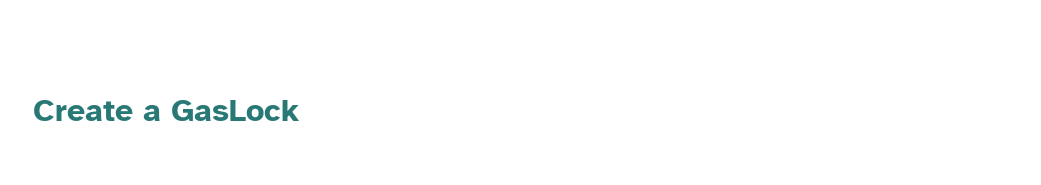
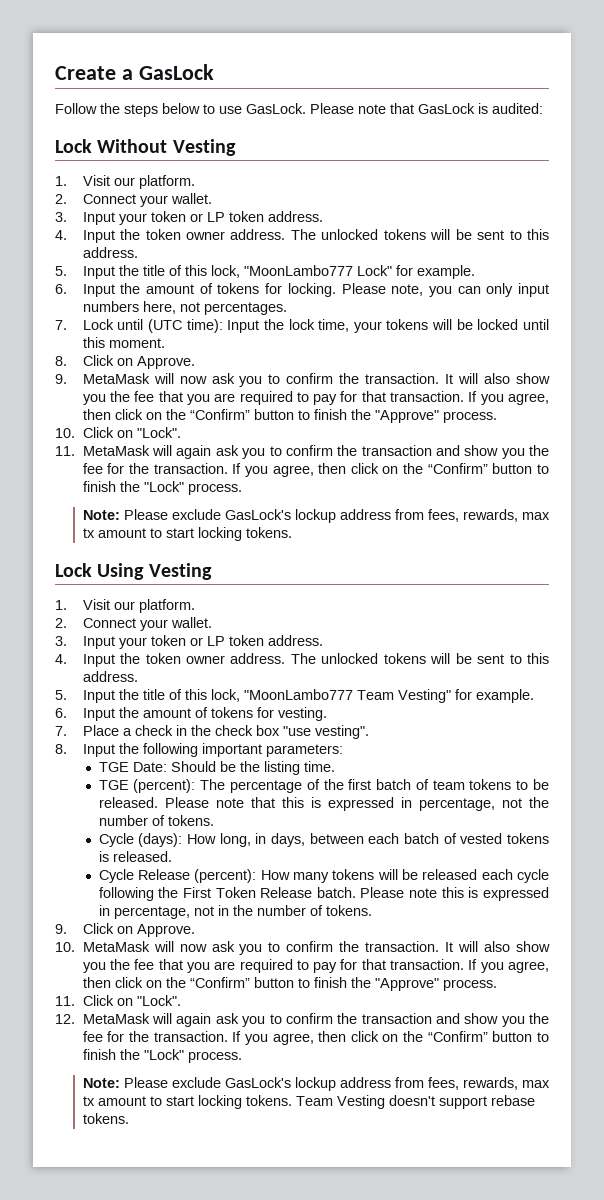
(300, 110) none -> [55,103,543,117] [55,139,236,156] [55,175,195,189] [55,193,212,207] [55,211,323,225] [55,229,549,243] [82,247,138,258] [55,265,475,279] [55,283,549,297] [82,301,287,315] [55,319,549,333] [82,337,165,348] [55,355,195,369] [55,373,550,387] [82,391,549,405] [82,409,497,423] [55,427,181,438] [55,445,549,459] [82,463,549,477] [82,481,242,495] [82,509,550,523] [82,527,292,541] [55,563,212,580] [55,599,195,613] [55,617,212,631] [55,635,323,649] [55,653,549,667] [82,671,138,682] [55,689,534,703] [55,707,327,721] [55,725,369,739] [55,743,343,757] [98,761,335,775] [98,779,550,793] [98,797,549,811] [98,815,214,826] [98,833,549,847] [98,851,172,862] [98,869,549,883] [98,887,550,901] [98,905,372,919] [55,923,195,937] [55,941,550,955] [82,959,549,973] [82,977,497,991] [55,995,181,1006] [55,1013,549,1027] [82,1031,549,1045] [82,1049,242,1063] [82,1077,550,1091] [82,1095,535,1109] [82,1113,129,1124] // Follow the steps below to use GasLock. Please note that GasLock is audited: // Lock Without Vesting // 1. Visit our platform. // 2. Connect your wallet. // 3. Input your token or LP token address. // 4. Input the token owner address. The unlocked tokens will be sent to this address. // 5. Input the title of this lock, "MoonLambo777 Lock" for example. // 6. Input the amount of tokens for locking. Please note, you can only input numbers here, not percentages. // 7. Lock until (UTC time): Input the lock time, your tokens will be locked until this moment. // 8. Click on Approve. // 9. MetaMask will now ask you to confirm the transaction. It will also show you the fee that you are required to pay for that transaction. If you agree, then click on the “Confirm” button to finish the "Approve" process. // 10. Click on "Lock". // 11. MetaMask will again ask you to confirm the transaction and show you the fee for the transaction. If you agree, then click on the “Confirm” button to finish the "Lock" process. // Note: Please exclude GasLock's lockup address from fees, rewards, max tx amount to start locking tokens. // Lock Using Vesting // 1. Visit our platform. // 2. Connect your wallet. // 3. Input your token or LP token address. // 4. Input the token owner address. The unlocked tokens will be sent to this address. // 5. Input the title of this lock, "MoonLambo777 Team Vesting" for example. // 6. Input the amount of tokens for vesting. // 7. Place a check in the check box "use vesting". // 8. Input the following important parameters: // TGE Date: Should be the listing time. // TGE (percent): The percentage of the first batch of team tokens to be released. Please note that this is expressed in percentage, not the number of tokens. // Cycle (days): How long, in days, between each batch of vested tokens is released. // Cycle Release (percent): How many tokens will be released each cycle following the First Token Release batch. Please note this is expressed in percentage, not in the number of tokens. // 9. Click on Approve. // 10. MetaMask will now ask you to confirm the transaction. It will also show you the fee that you are required to pay for that transaction. If you agree, then click on the “Confirm” button to finish the "Approve" process. // 11. Click on "Lock". // 12. MetaMask will again ask you to confirm the transaction and show you the fee for the transaction. If you agree, then click on the “Confirm” button to finish the "Lock" process. // Note: Please exclude GasLock's lockup address from fees, rewards, max tx amount to start locking tokens. Team Vesting doesn't support rebase tokens.

